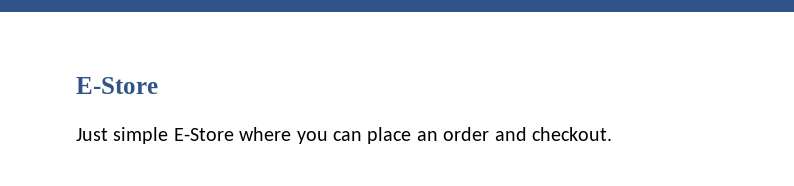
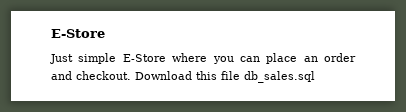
(612, 134) none -> [135,71,315,83] Download this file db_sales.sql

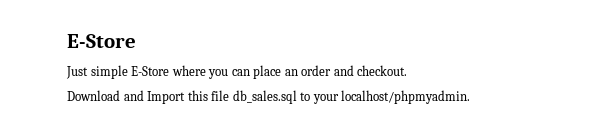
[135,71,315,83] Download this file db_sales.sql -> [67,90,471,104] // Download and Import this file db_sales.sql to your localhost/phpmyadmin.

